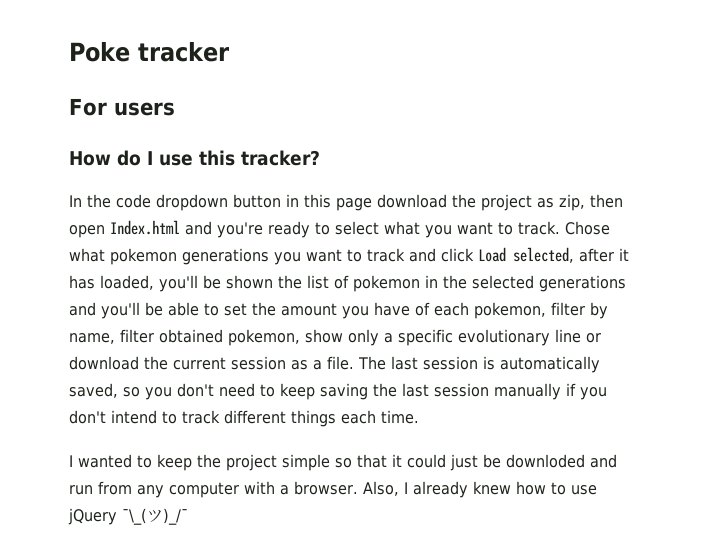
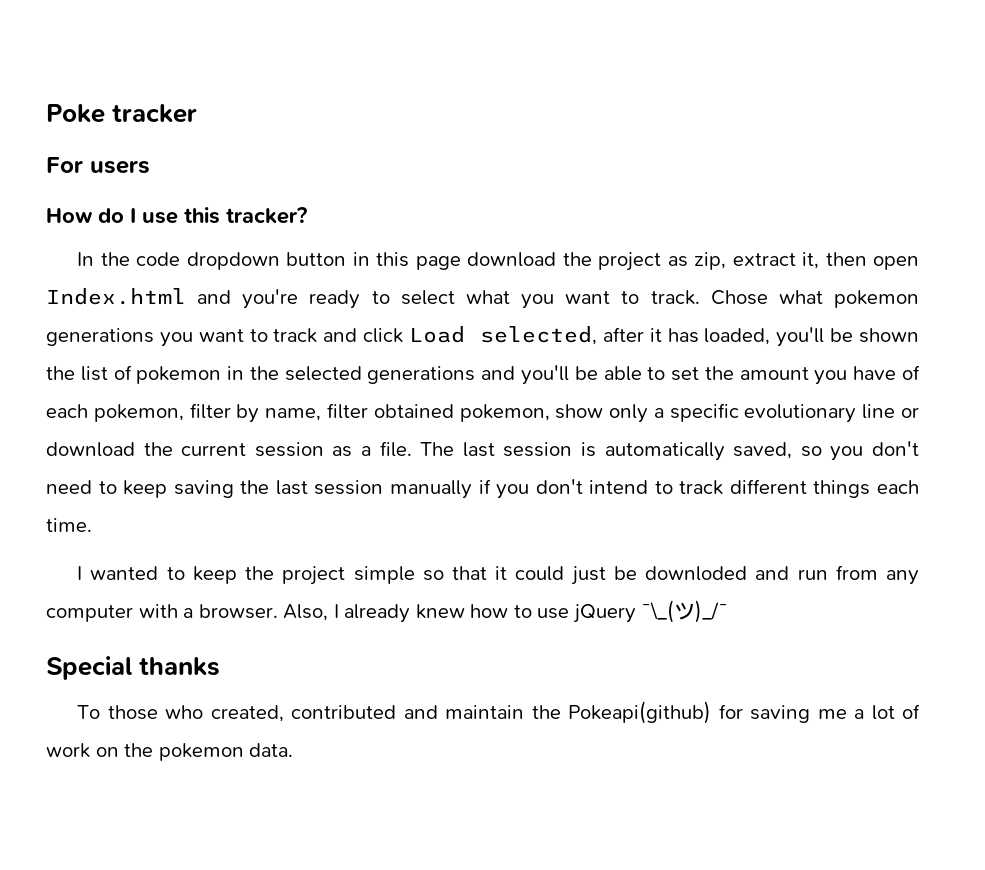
(585, 202) none -> [732,252,820,269] extract it,
(188, 516) none -> [46,656,221,680] [77,701,920,724] [46,743,294,761] // Special thanks // To those who created, contributed and maintain the Pokeapi(github) for saving me a lot of work on the pokemon data.

